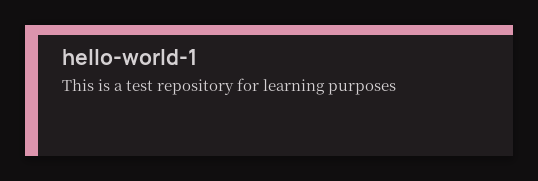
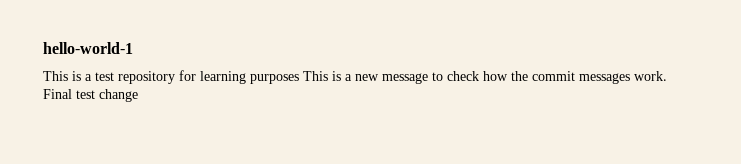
(397, 89) none -> [303,71,667,84] [43,89,138,102] This is a new message to check how the commit messages work. Final test change

